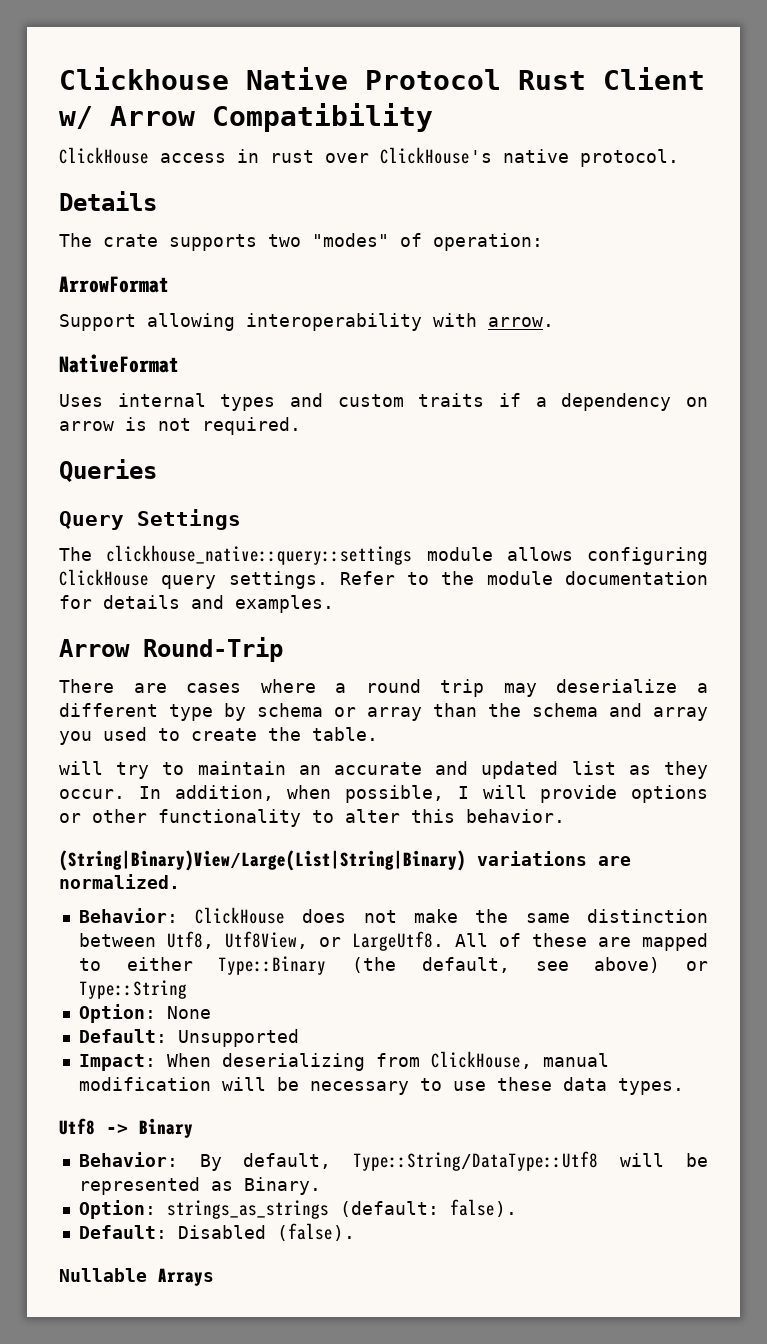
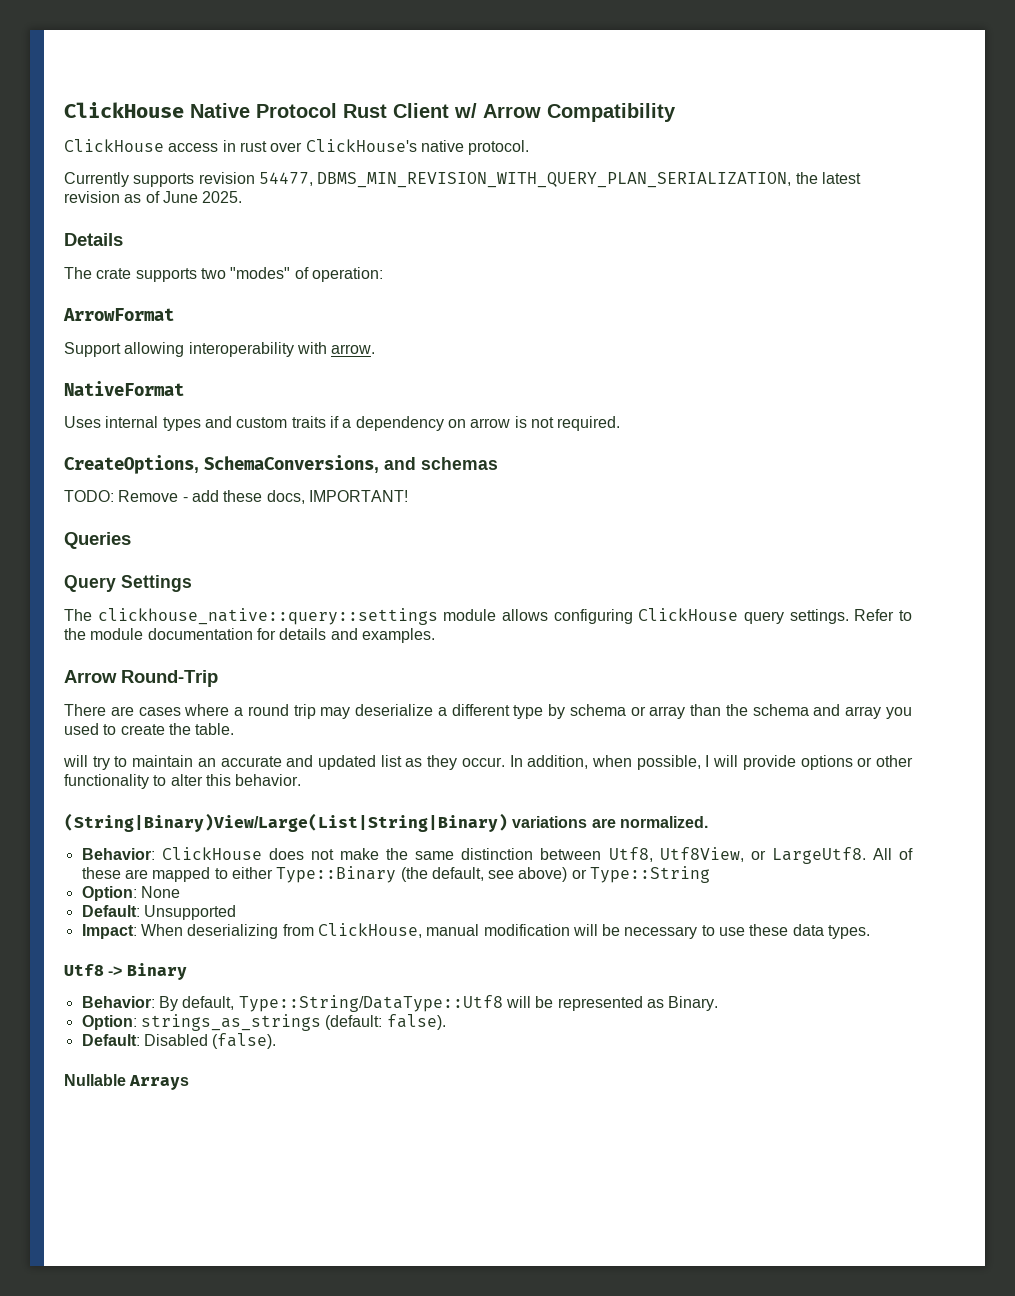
[59,67,229,90] Clickhouse -> [64,102,184,118] ClickHouse
(679, 158) none -> [64,172,861,188] [64,191,243,203] // Currently supports revision 54477, DBMS_MIN_REVISION_WITH_QUERY_PLAN_SERIALIZATION, the latest revision as of June 2025.
(301, 426) none -> [64,455,498,474] [64,490,408,504] // CreateOptions, SchemaConversions, and schemas // TODO: Remove - add these docs, IMPORTANT!

